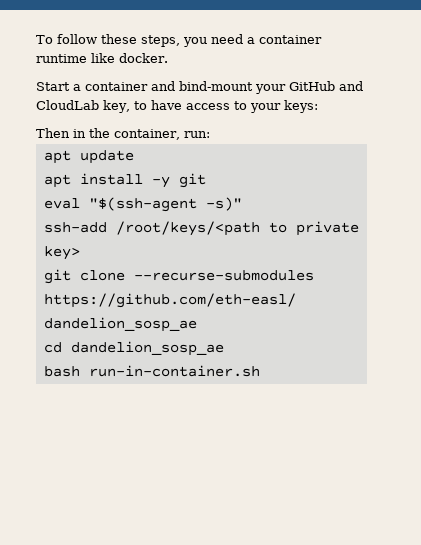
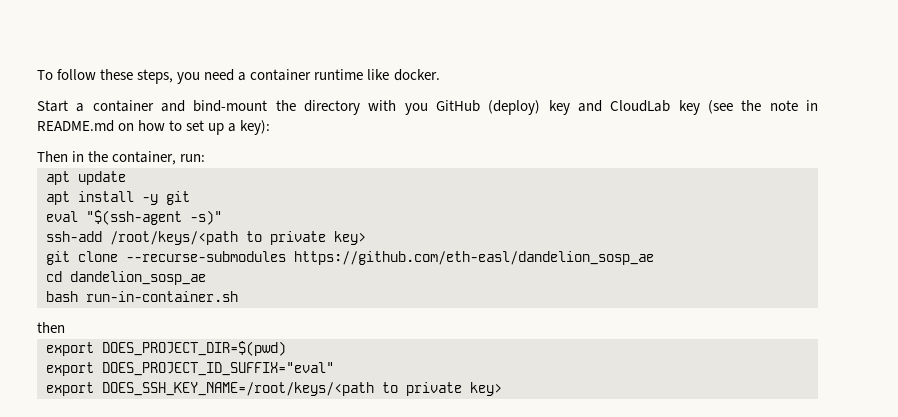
[255,81,363,94] [36,100,318,113] your GitHub and CloudLab key, to have access to your keys: -> [275,100,819,115] [37,120,271,135] the directory with you GitHub (deploy) key and CloudLab key (see the note in README.md on how to set up a key):
(260, 371) none -> [37,322,65,333] [46,341,286,356] [46,362,334,376] [46,382,502,396] // then // export DOES_PROJECT_DIR=$(pwd) // export DOES_PROJECT_ID_SUFFIX="eval" // export DOES_SSH_KEY_NAME=/root/keys/<path to private key>

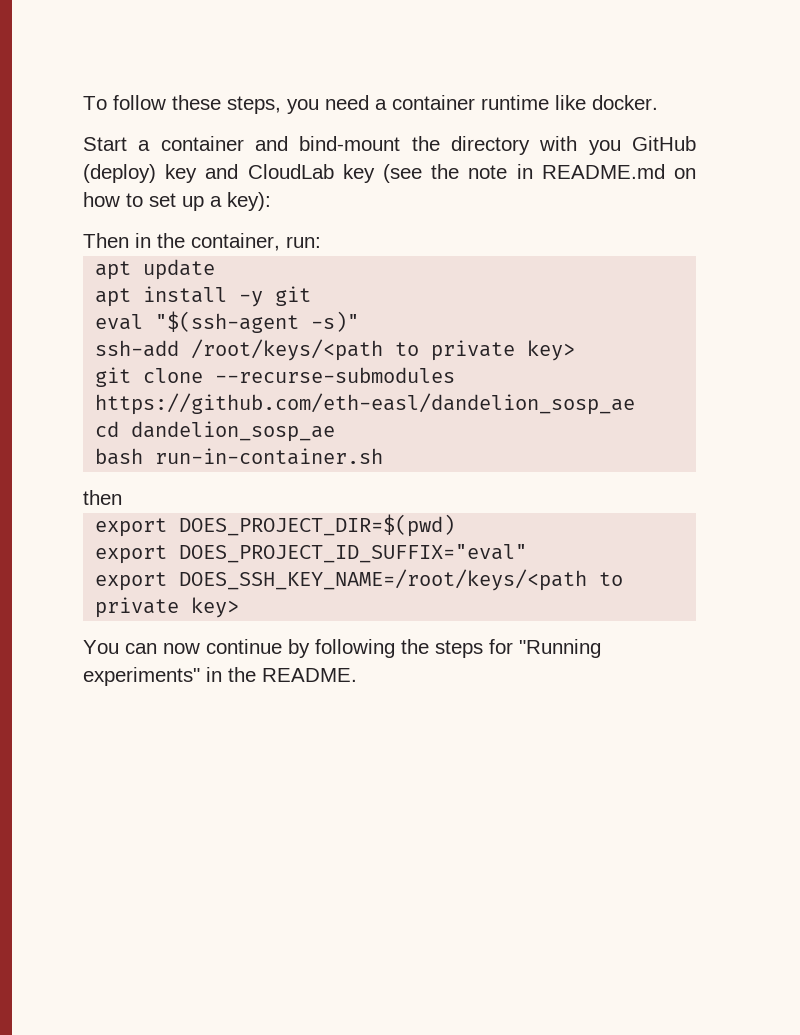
(502, 389) none -> [83,639,601,658] [83,667,357,686] // You can now continue by following the steps for "Running experiments" in the README.

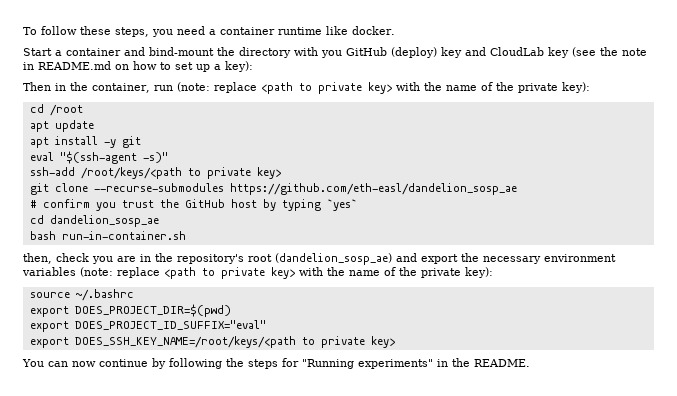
[286,236,321,248] run: -> [153,82,590,94] [29,104,83,116] run (note: replace <path to private key> with the name of the private key): // cd /root
[95,421,336,442] [95,448,384,465] [83,490,122,505] cd dandelion_sosp_ae // bash run-in-container.sh // then -> [29,199,357,211] [29,215,159,227] [29,231,186,240] [23,253,616,265] [22,267,493,279] [29,289,134,301] # confirm you trust the GitHub host by typing `yes` // cd dandelion_sosp_ae // bash run-in-container.sh // then, check you are in the repository's root (dandelion_sosp_ae) and export the necessary environment variables (note: replace <path to private key> with the name of the private key): // source ~/.bashrc

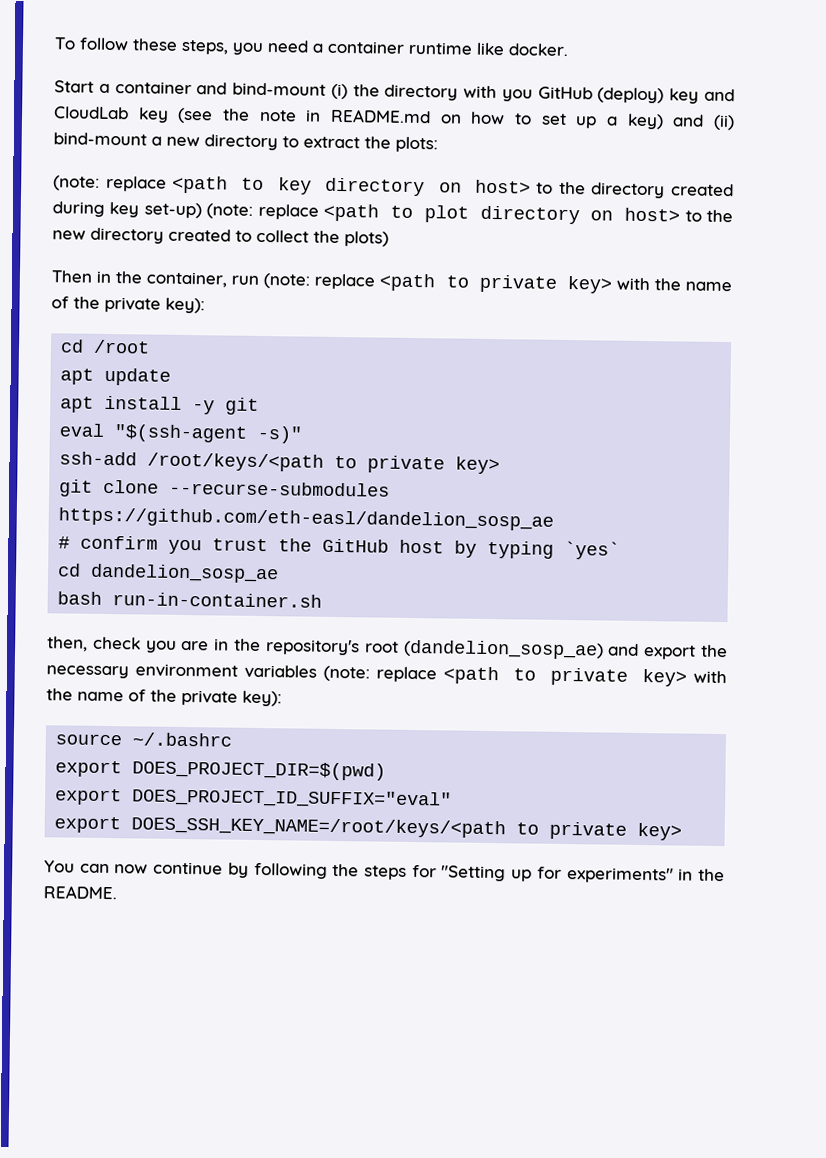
(214, 51) none -> [330,83,348,100] (i)
[225,61,253,72] key): -> [626,113,735,131] [53,132,438,153] [53,175,734,199] [52,201,734,225] [52,227,389,247] key) and (ii) bind-mount a new directory to extract the plots: // (note: replace <path to key directory on host> to the directory created during key set-up) (note: replace <path to plot directory on host> to the new directory created to collect the plots)
[302,359,354,369] "Running -> [441,865,562,882] "Setting up for

